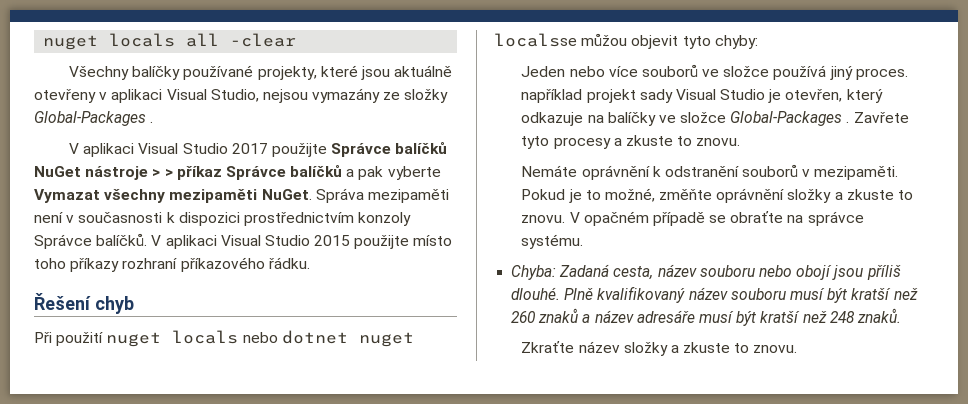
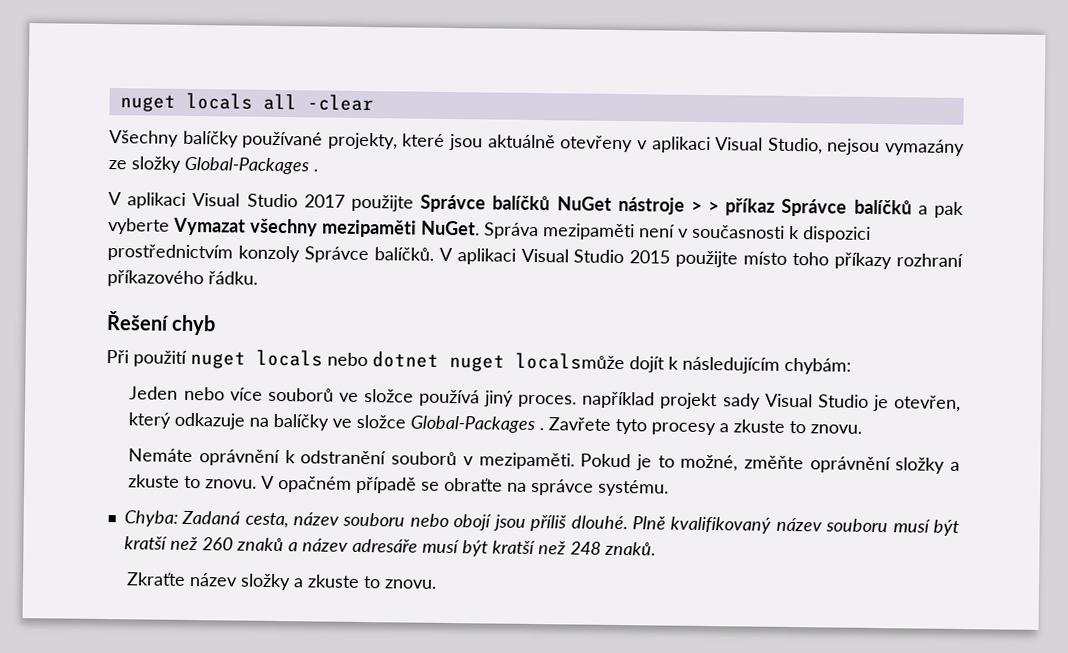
[494,33,758,49] localsse můžou objevit tyto chyby: -> [515,352,852,375] localsmůže dojít k následujícím chybám:

